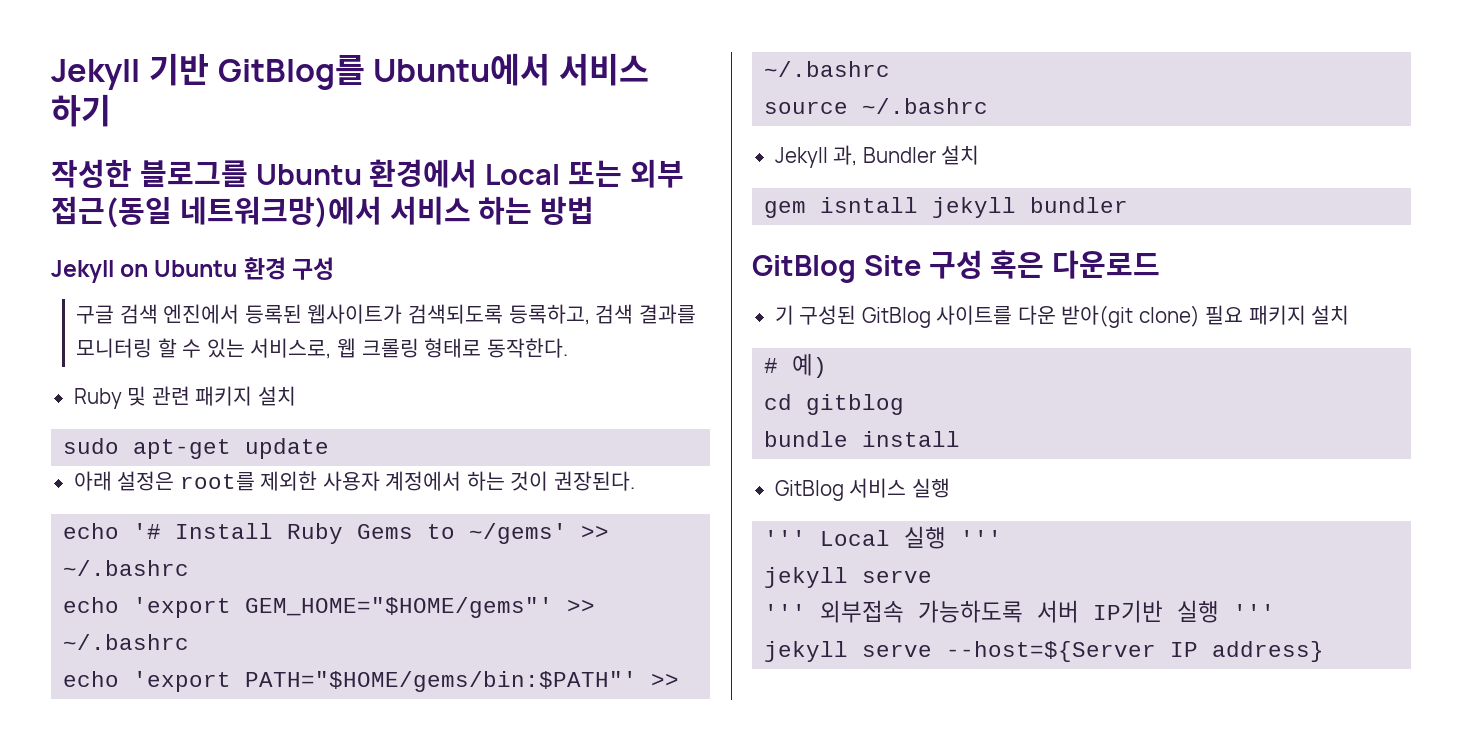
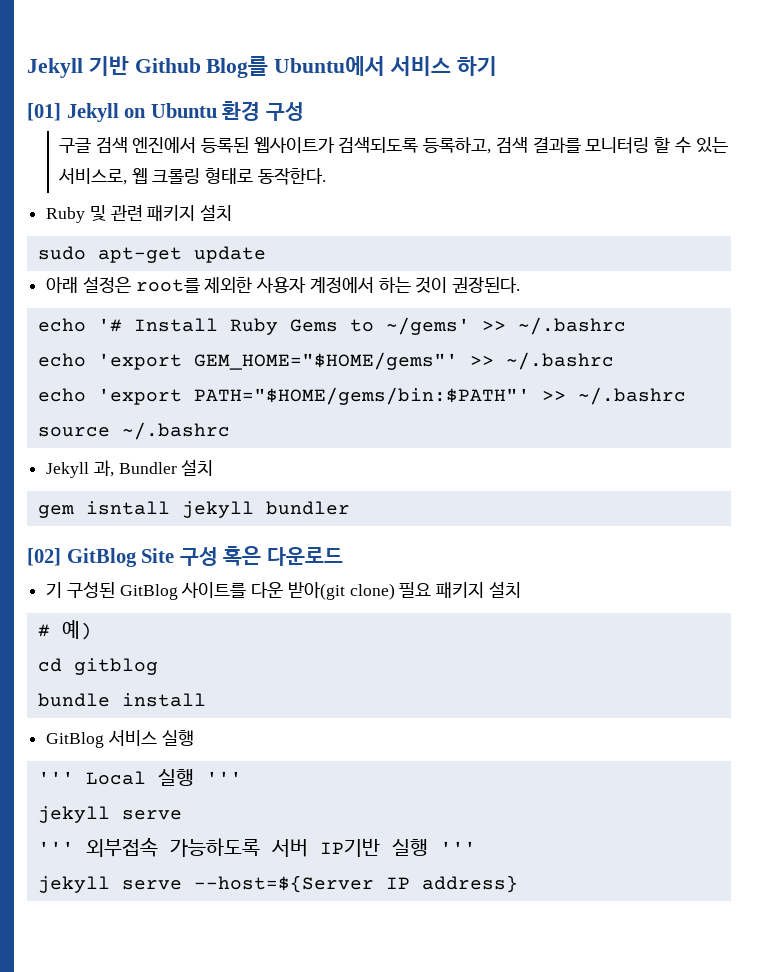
[217,55,365,90] GitBlog를 -> [134,56,269,78] Github Blog를
[51,159,684,188] [51,196,595,228] 작성한 블로그를 Ubuntu 환경에서 Local 또는 외부 접근(동일 네트워크망)에서 서비스 하는 방법 // -> [27,103,61,121] [01]
(1129, 205) none -> [27,548,61,566] [02]

